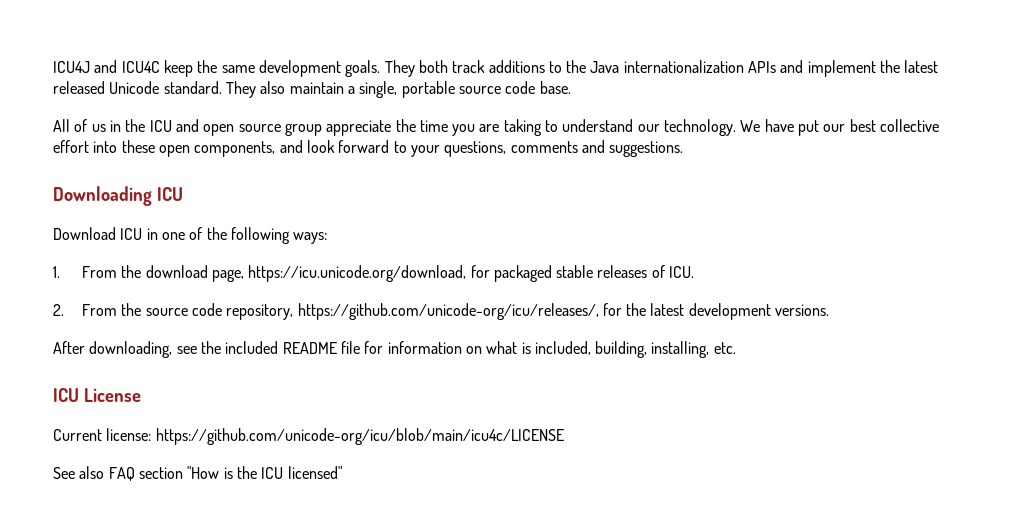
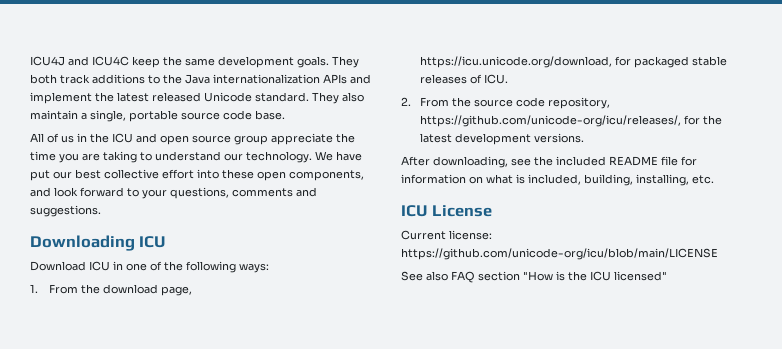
[155,428,564,445] https://github.com/unicode-org/icu/blob/main/icu4c/LICENSE -> [401,248,718,260] https://github.com/unicode-org/icu/blob/main/LICENSE

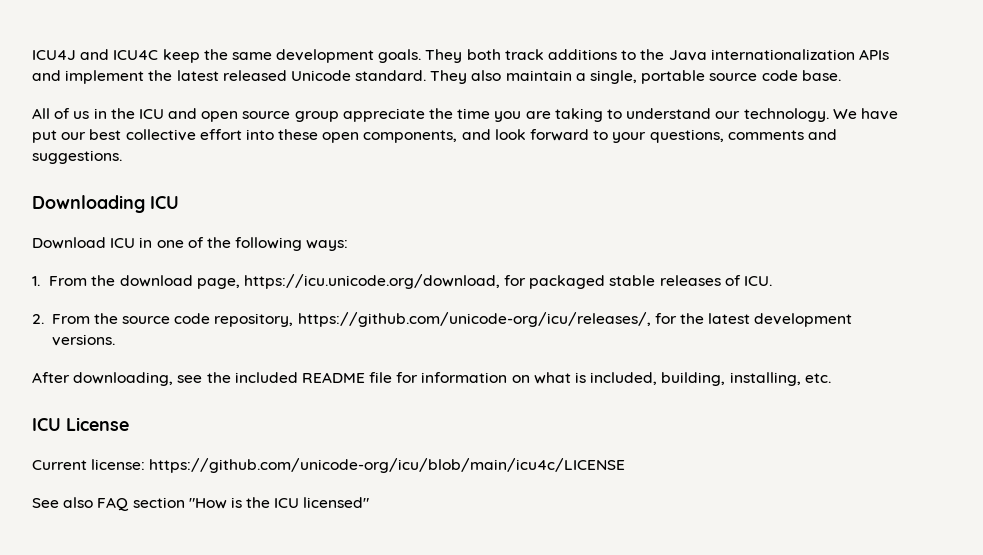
[401,248,718,260] https://github.com/unicode-org/icu/blob/main/LICENSE -> [149,458,626,473] https://github.com/unicode-org/icu/blob/main/icu4c/LICENSE

